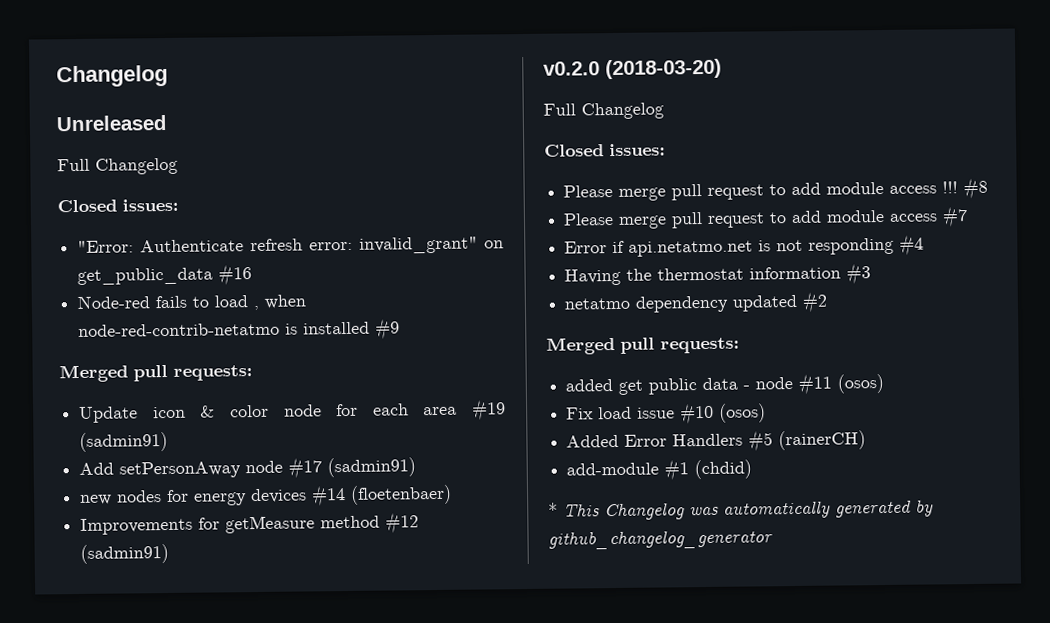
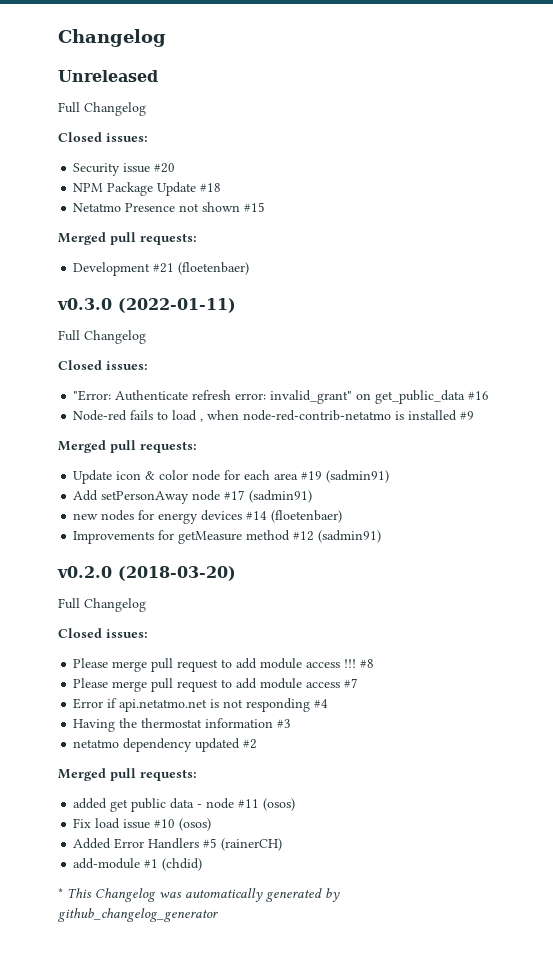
(179, 205) none -> [73,163,176,176] [73,182,222,196] [73,202,266,212] [58,232,197,245] [73,262,250,276] [57,298,236,313] [58,330,146,344] [58,360,148,370] // Security issue #20 // NPM Package Update #18 // Netatmo Presence not shown #15 // Merged pull requests: // Development #21 (floetenbaer) // v0.3.0 (2022-01-11) // Full Changelog // Closed issues:

